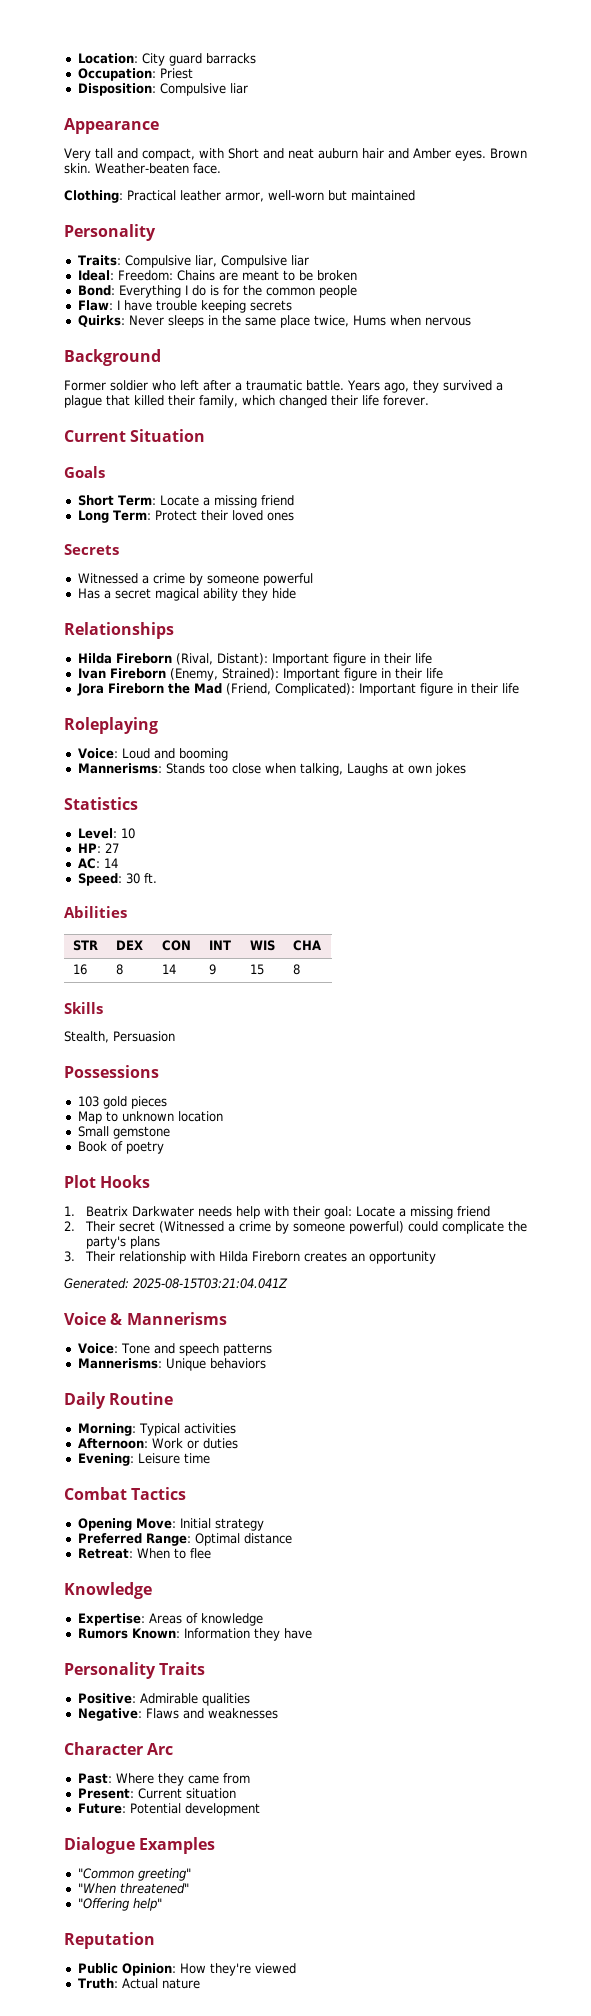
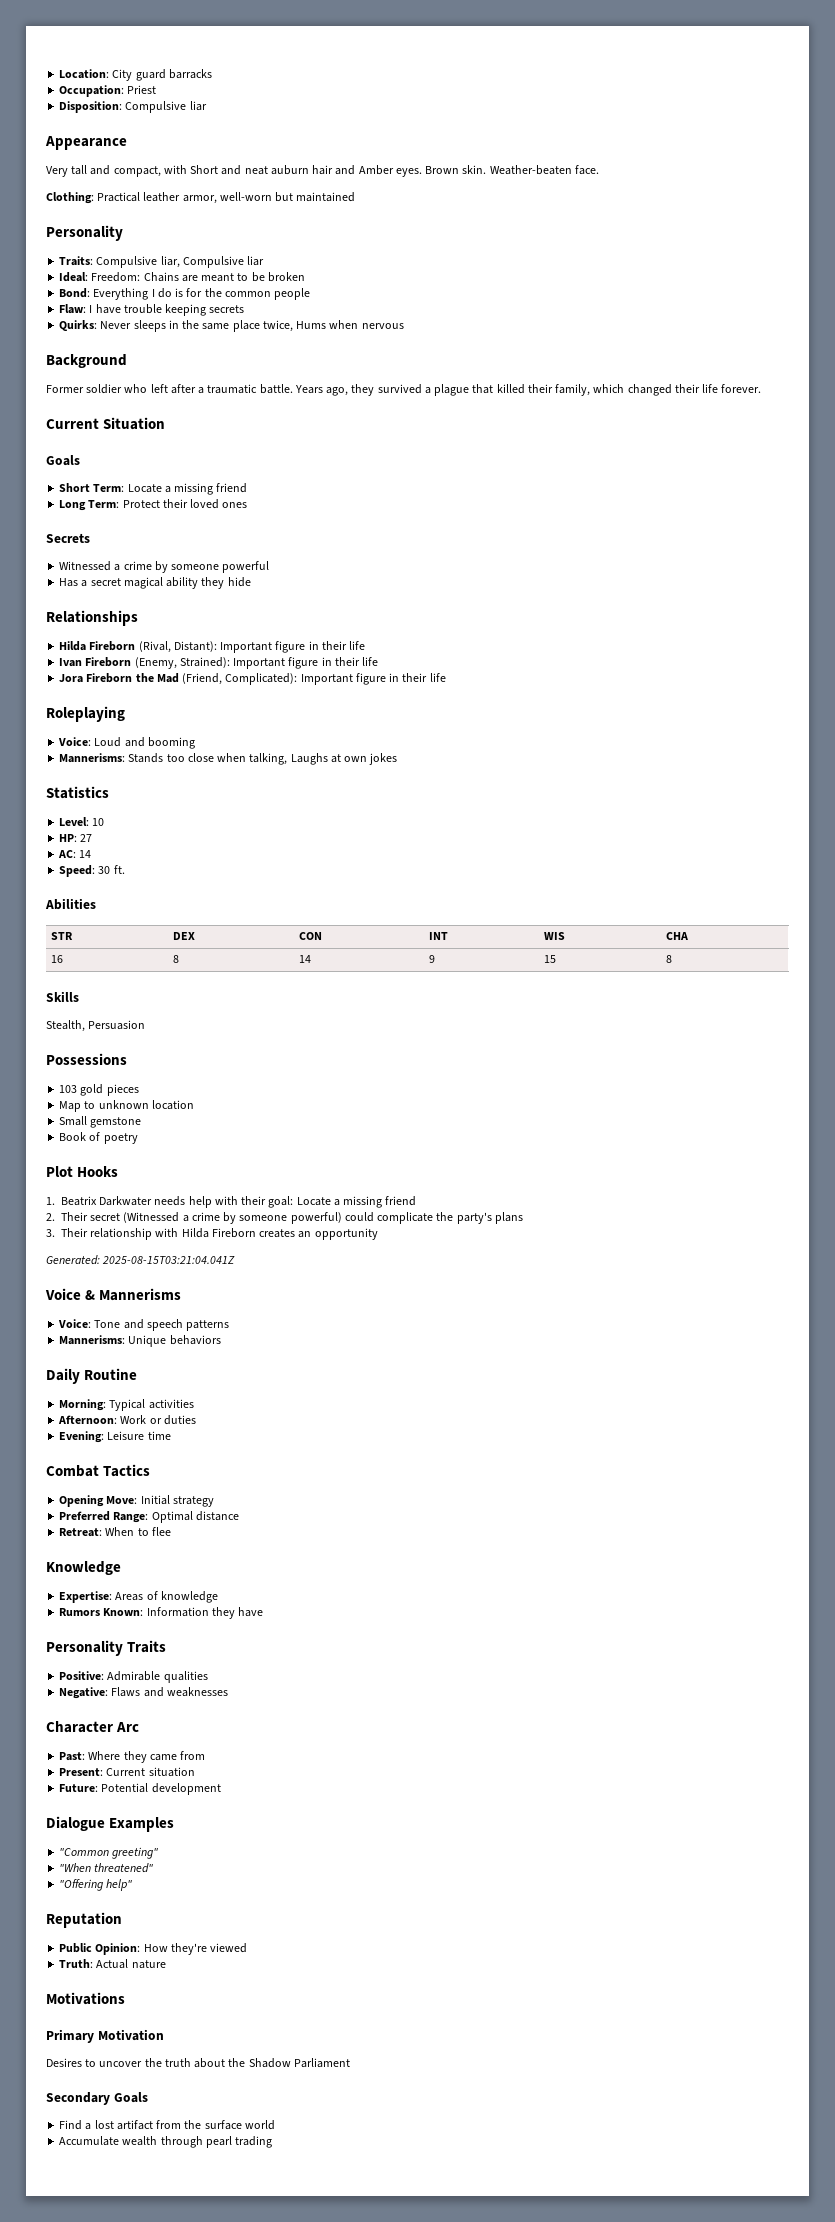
(200, 1983) none -> [46,1992,125,2005] [46,2029,164,2043] [46,2058,350,2068] [46,2092,148,2105] [59,2120,275,2130] [59,2136,273,2148] // Motivations // Primary Motivation // Desires to uncover the truth about the Shadow Parliament // Secondary Goals // Find a lost artifact from the surface world // Accumulate wealth through pearl trading

